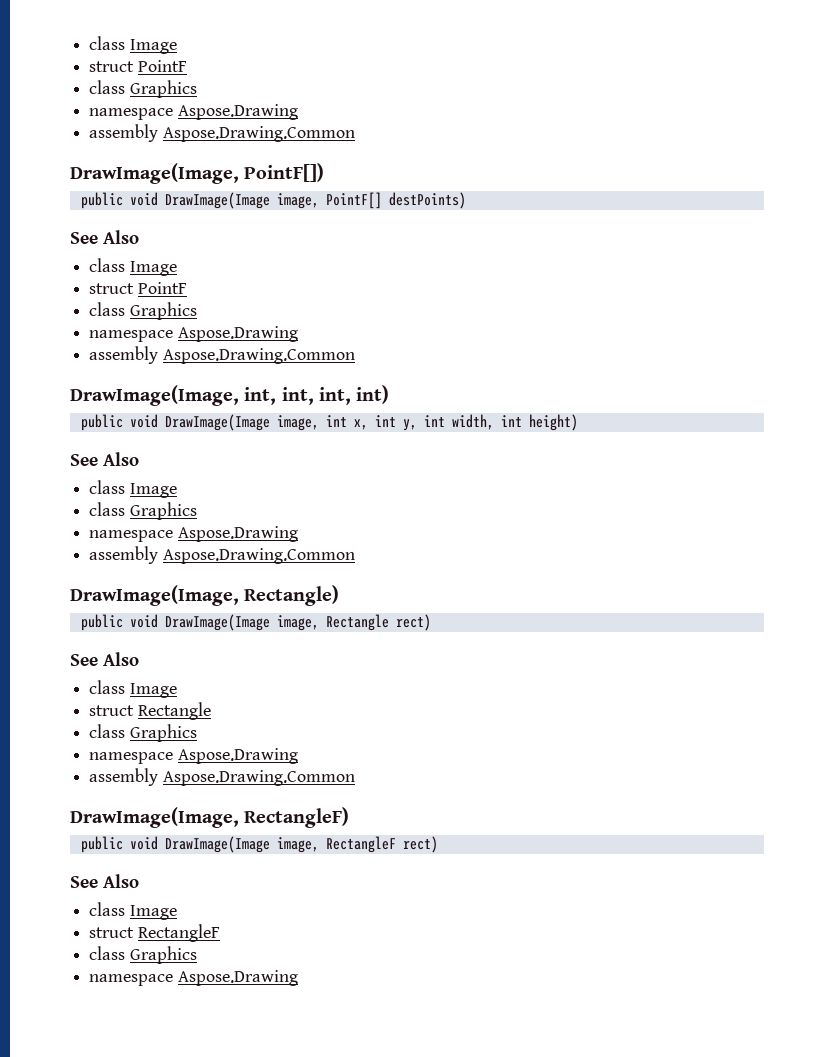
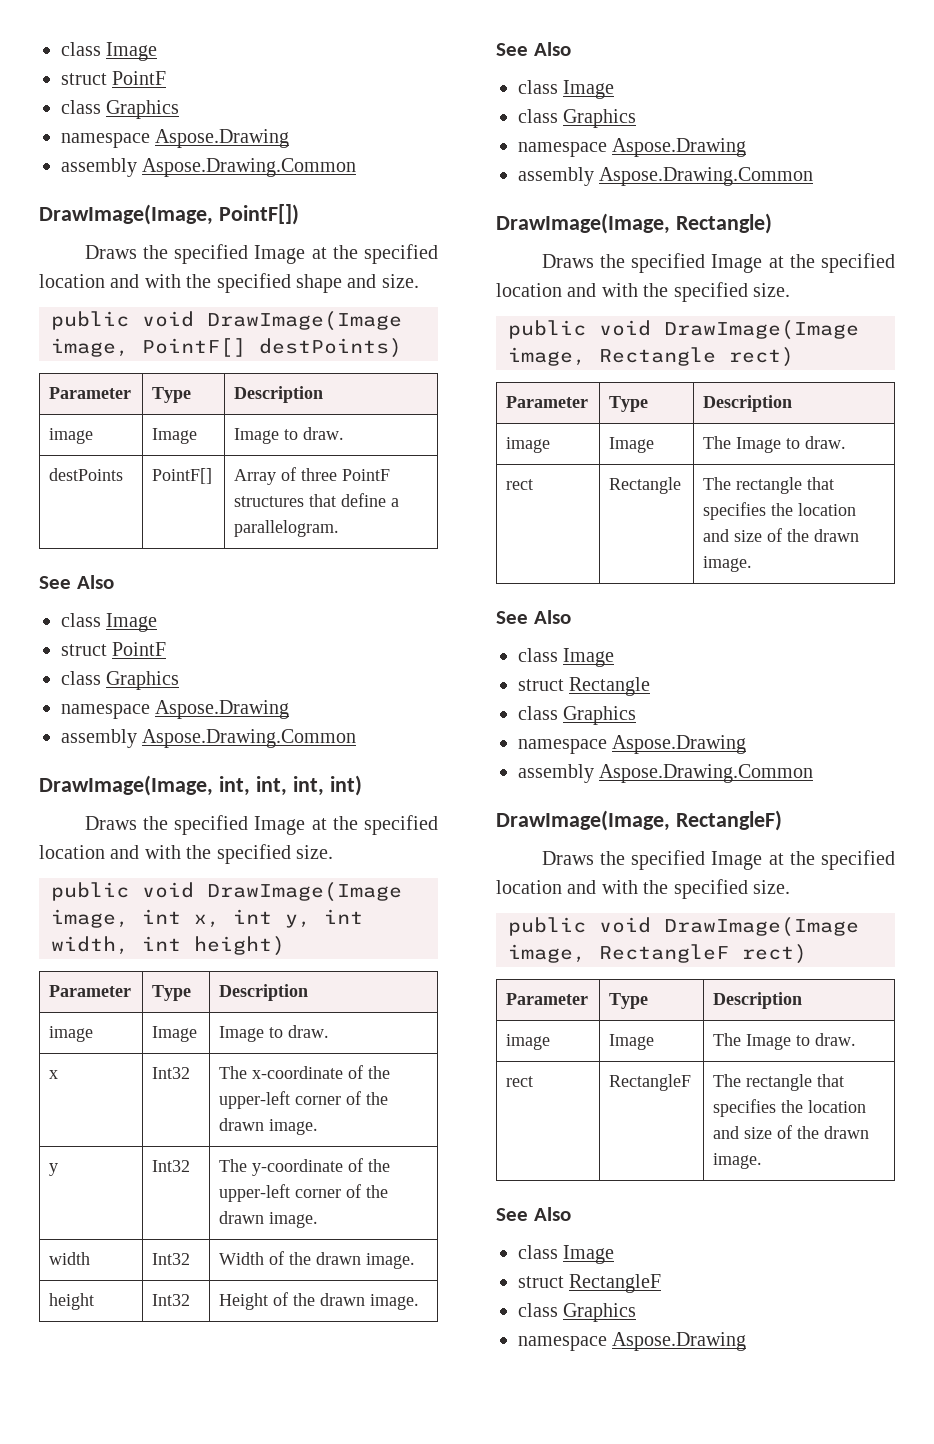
(325, 172) none -> [84,244,438,264] [39,273,419,293] // Draws the specified Image at the specified location and with the specified shape and size.
(466, 200) none -> [49,387,132,399] [152,387,192,403] [234,386,324,403] [49,428,94,444] [152,428,198,444] [234,427,345,444] [49,468,124,481] [152,468,213,484] [234,467,391,485] [234,493,400,507] [234,520,340,537] // Parameter | Type | Description // image | Image | Image to draw. // destPoints | PointF[] | Array of three PointF structures that define a parallelogram.
(390, 394) none -> [84,815,438,835] [39,844,333,864] // Draws the specified Image at the specified location and with the specified size.
(578, 422) none -> [49,985,132,997] [152,985,192,1001] [219,984,309,1001] [49,1026,94,1042] [152,1026,198,1042] [219,1025,330,1042] [49,1070,59,1079] [152,1067,191,1079] [219,1065,391,1079] [219,1091,389,1109] [219,1118,319,1135] [49,1163,59,1176] [152,1160,191,1172] [219,1158,391,1176] [219,1184,389,1202] [219,1211,319,1228] [49,1252,91,1265] [152,1253,191,1265] [219,1251,416,1269] [49,1293,95,1310] [152,1294,191,1306] [219,1292,420,1310] // Parameter | Type | Description // image | Image | Image to draw. // x | Int32 | The x-coordinate of the upper-left corner of the drawn image. // y | Int32 | The y-coordinate of the upper-left corner of the drawn image. // width | Int32 | Width of the drawn image. // height | Int32 | Height of the drawn image.
(340, 595) none -> [541,253,895,273] [496,282,790,302] // Draws the specified Image at the specified location and with the specified size.
(431, 622) none -> [506,396,589,408] [609,396,649,412] [703,395,793,412] [506,437,551,453] [609,437,655,453] [703,436,847,453] [506,479,534,490] [609,477,682,494] [703,477,835,494] [703,502,857,520] [703,528,860,542] [703,556,753,572] // Parameter | Type | Description // image | Image | The Image to draw. // rect | Rectangle | The rectangle that specifies the location and size of the drawn image.
(350, 817) none -> [541,850,895,870] [496,879,790,899] // Draws the specified Image at the specified location and with the specified size.
(438, 844) none -> [506,993,589,1005] [609,993,649,1009] [713,992,803,1009] [506,1034,551,1050] [609,1034,655,1050] [713,1033,857,1050] [506,1076,534,1087] [609,1074,692,1091] [713,1074,845,1091] [713,1099,867,1117] [713,1125,870,1139] [713,1153,763,1169] // Parameter | Type | Description // image | Image | The Image to draw. // rect | RectangleF | The rectangle that specifies the location and size of the drawn image.

